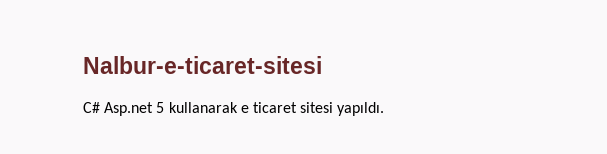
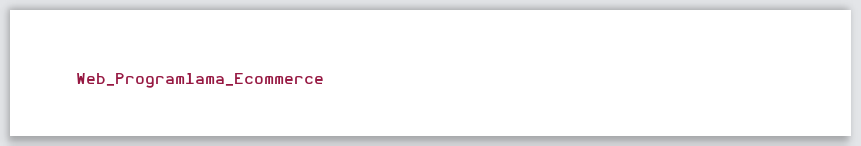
[83,56,322,74] [83,102,385,116] Nalbur-e-ticaret-sitesi // C# Asp.net 5 kullanarak e ticaret sitesi yapıldı. -> [76,73,324,88] Web_Programlama_Ecommerce

